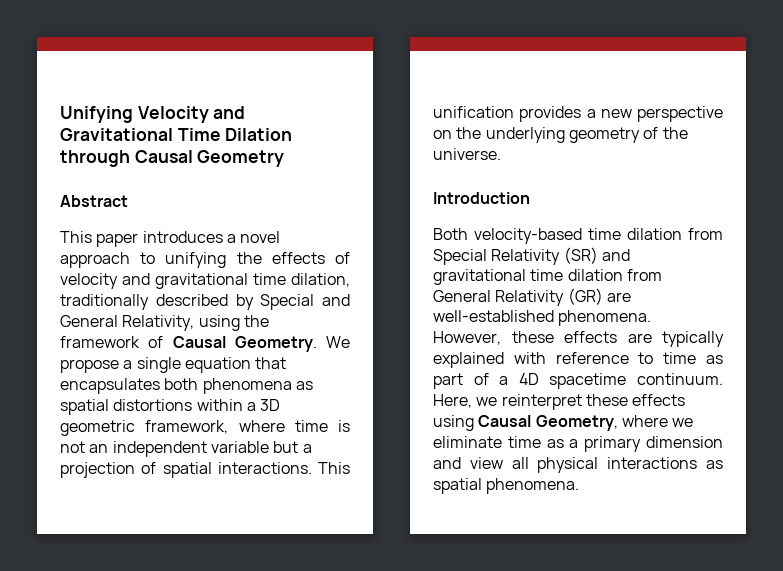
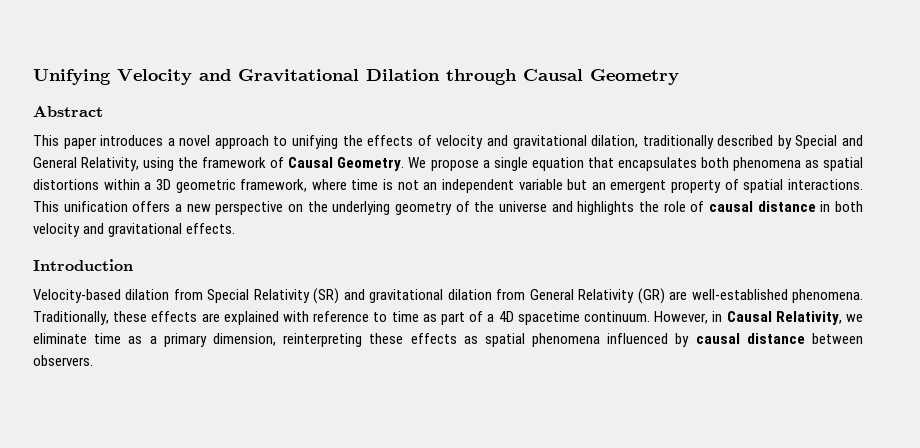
[177,128,221,141] Time -> (359, 75) none
[253,273,286,285] time -> (587, 142) none
[302,444,312,453] [60,462,135,478] a projection -> [591,180,722,193] an emergent property
[519,106,582,122] provides -> [132,201,171,212] offers
[433,148,501,160] [433,192,530,204] [433,228,621,244] universe. // Introduction // Both velocity-based time -> [499,201,863,215] [33,223,236,237] [33,259,133,271] [33,289,121,303] universe and highlights the role of causal distance in both velocity and gravitational effects. // Introduction // Velocity-based
[530,269,564,281] time -> (444, 296) none
[433,331,501,345] However, -> [33,311,109,325] Traditionally,
[662,331,724,347] typically -> (220, 317) none
[433,394,686,410] [433,415,668,431] Here, we reinterpret these effects using Causal Geometry, where -> [654,311,842,325] However, in Causal Relativity,
[646,436,723,448] [433,457,723,473] [433,478,580,494] dimension and view all physical interactions as spatial phenomena. -> [212,333,863,347] [33,355,93,366] dimension, reinterpreting these effects as spatial phenomena influenced by causal distance between observers.

